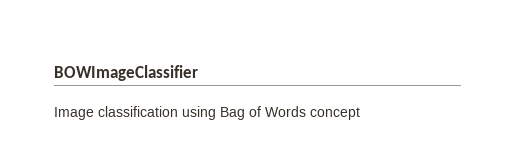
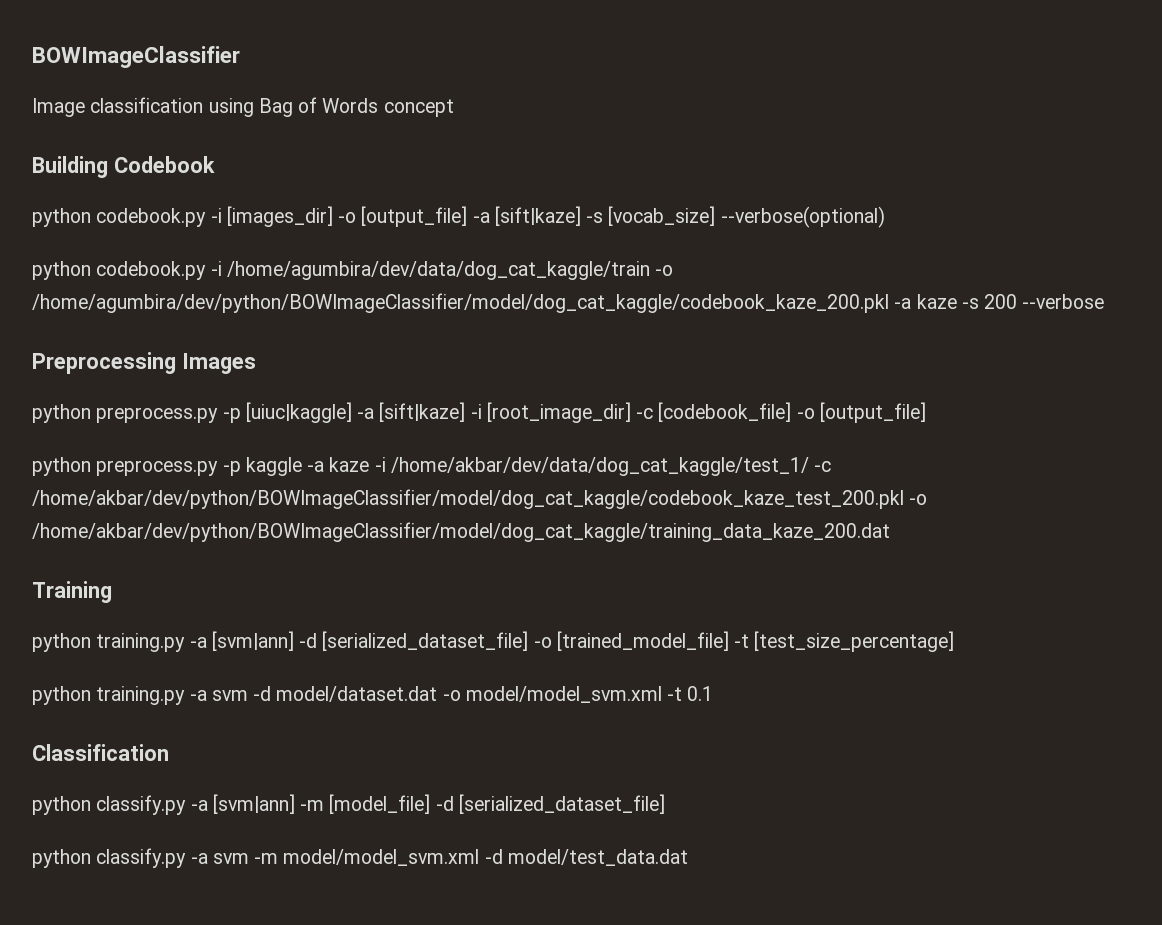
(360, 113) none -> [32,156,215,178] [32,206,885,228] [32,261,674,280] [32,293,1105,313] [32,352,256,374] [32,402,926,423] [32,457,832,476] [32,489,928,509] [32,522,890,542] [32,581,112,603] [32,631,955,652] [32,686,714,705] [32,744,169,761] [32,794,665,815] [32,848,688,868] // Building Codebook // python codebook.py -i [images_dir] -o [output_file] -a [sift|kaze] -s [vocab_size] --verbose(optional) // python codebook.py -i /home/agumbira/dev/data/dog_cat_kaggle/train -o /home/agumbira/dev/python/BOWImageClassifier/model/dog_cat_kaggle/codebook_kaze_200.pkl -a kaze -s 200 --verbose // Preprocessing Images // python preprocess.py -p [uiuc|kaggle] -a [sift|kaze] -i [root_image_dir] -c [codebook_file] -o [output_file] // python preprocess.py -p kaggle -a kaze -i /home/akbar/dev/data/dog_cat_kaggle/test_1/ -c /home/akbar/dev/python/BOWImageClassifier/model/dog_cat_kaggle/codebook_kaze_test_200.pkl -o /home/akbar/dev/python/BOWImageClassifier/model/dog_cat_kaggle/training_data_kaze_200.dat // Training // python training.py -a [svm|ann] -d [serialized_dataset_file] -o [trained_model_file] -t [test_size_percentage] // python training.py -a svm -d model/dataset.dat -o model/model_svm.xml -t 0.1 // Classification // python classify.py -a [svm|ann] -m [model_file] -d [serialized_dataset_file] // python classify.py -a svm -m model/model_svm.xml -d model/test_data.dat

